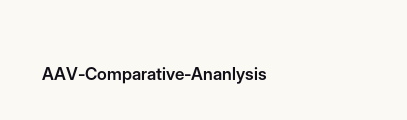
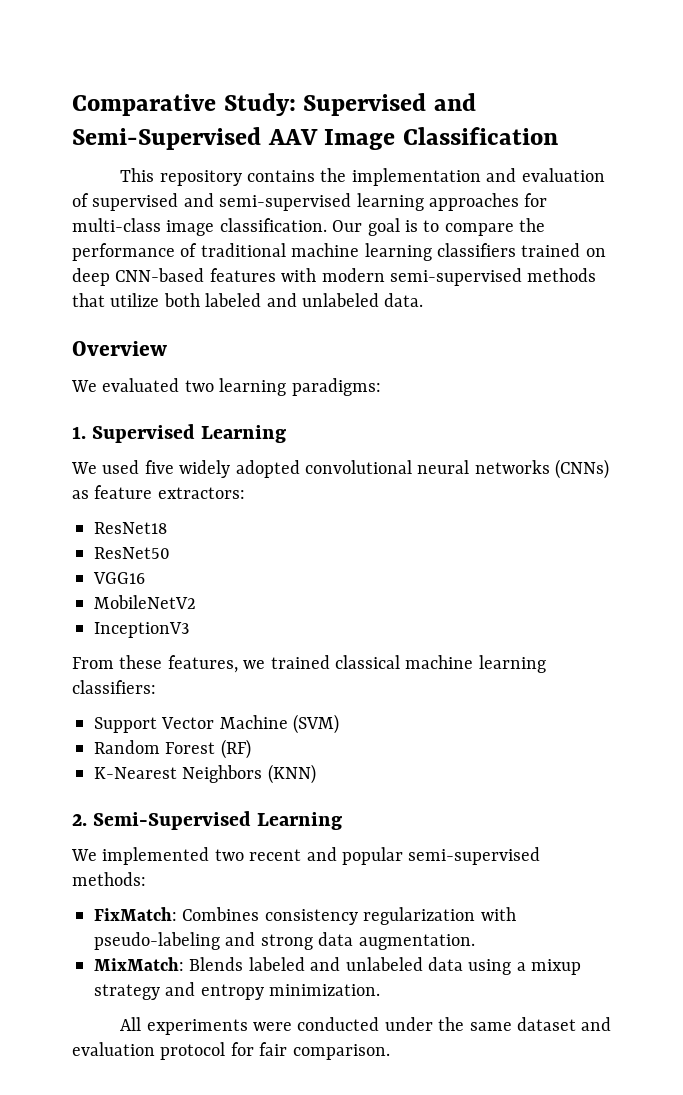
[42,67,267,84] AAV-Comparative-Ananlysis -> [72,93,476,116] [72,127,558,150] [120,168,605,186] [72,193,548,211] [72,218,546,236] [72,243,606,261] [72,268,597,286] [72,293,424,307] [72,341,167,356] [71,378,381,396] [72,424,287,443] [71,459,610,479] [72,485,245,499] [94,522,167,534] [94,547,170,559] [93,572,145,584] [94,595,196,609] [94,622,189,638] [72,655,546,673] [72,680,156,694] [94,714,340,734] [94,739,251,759] [94,764,316,784] [72,811,343,830] [71,847,541,865] [72,872,146,886] [94,907,516,925] [94,932,475,950] [94,957,582,975] [94,982,381,1000] [120,1017,612,1035] [72,1042,390,1060] Comparative Study: Supervised and Semi-Supervised AAV Image Classification // This repository contains the implementation and evaluation of supervised and semi-supervised learning approaches for multi-class image classification. Our goal is to compare the performance of traditional machine learning classifiers trained on deep CNN-based features with modern semi-supervised methods that utilize both labeled and unlabeled data. // Overview // We evaluated two learning paradigms: // 1. Supervised Learning // We used five widely adopted convolutional neural networks (CNNs) as feature extractors: // ResNet18 // ResNet50 // VGG16 // MobileNetV2 // InceptionV3 // From these features, we trained classical machine learning classifiers: // Support Vector Machine (SVM) // Random Forest (RF) // K-Nearest Neighbors (KNN) // 2. Semi-Supervised Learning // We implemented two recent and popular semi-supervised methods: // FixMatch: Combines consistency regularization with pseudo-labeling and strong data augmentation. // MixMatch: Blends labeled and unlabeled data using a mixup strategy and entropy minimization. // All experiments were conducted under the same dataset and evaluation protocol for fair comparison.

